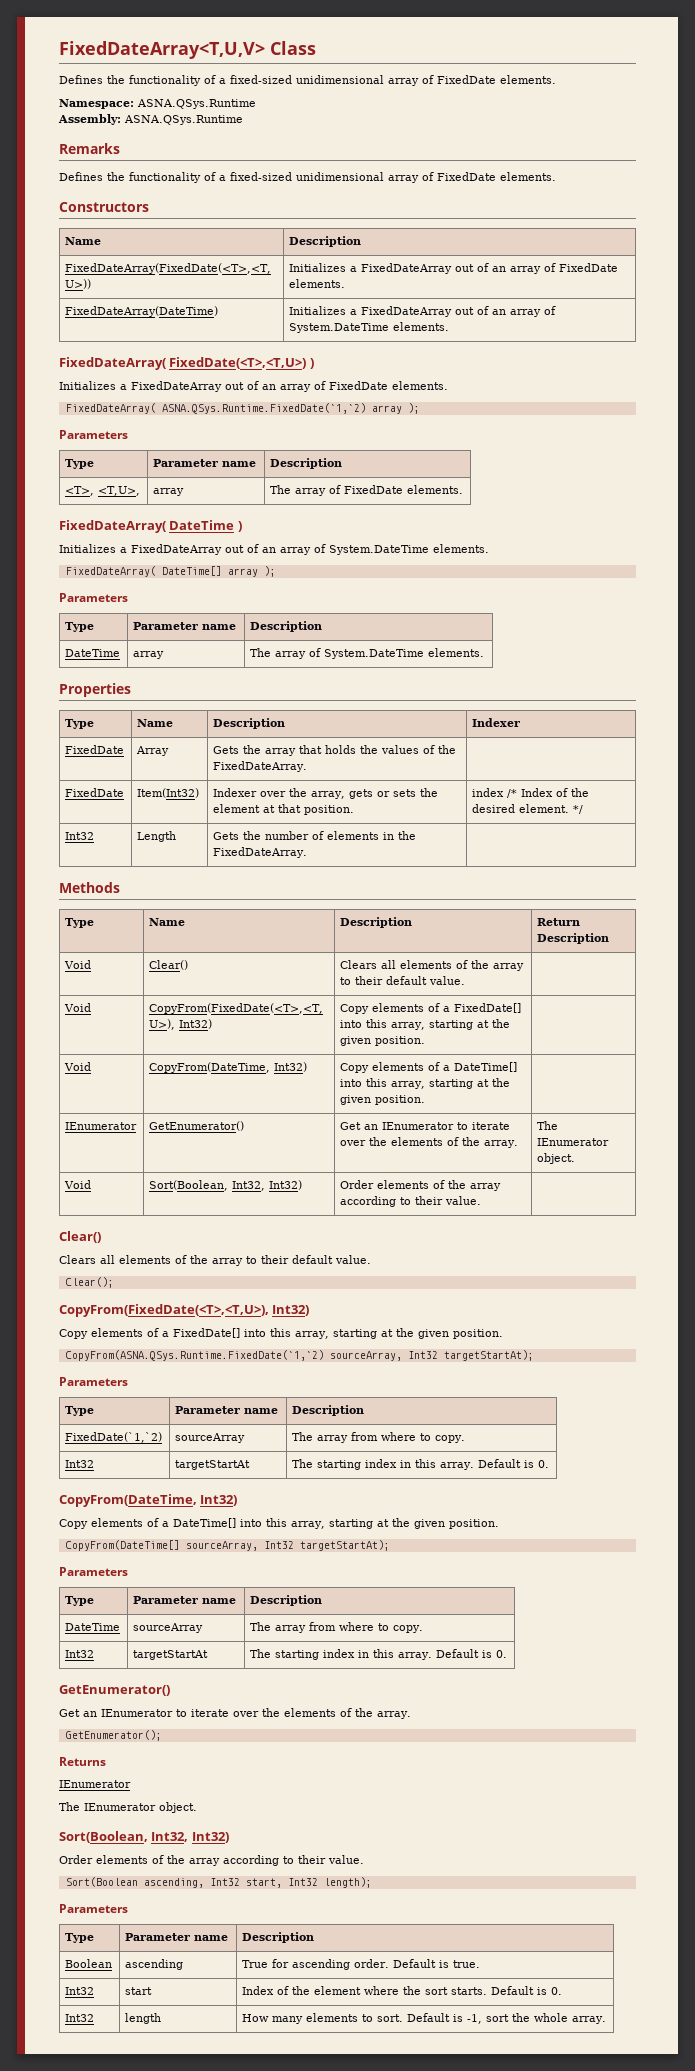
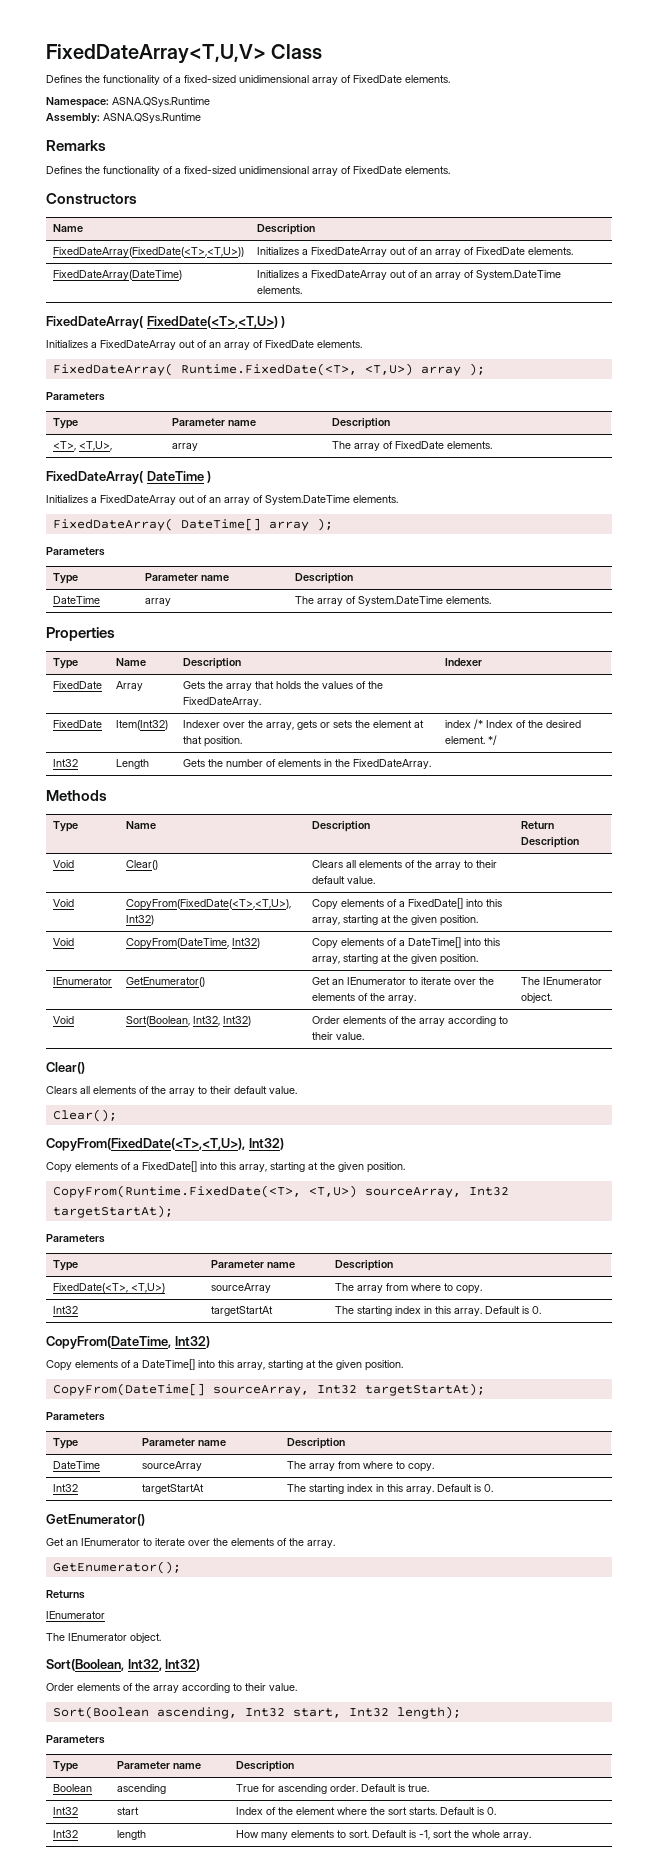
[161,403,366,414] ASNA.QSys.Runtime.FixedDate(`1,`2) -> [180,363,413,376] Runtime.FixedDate(<T>, <T,U>)
[65,1350,534,1361] [59,1377,128,1386] [65,1406,95,1416] [175,1406,279,1414] [292,1405,365,1416] [65,1432,163,1443] CopyFrom(ASNA.QSys.Runtime.FixedDate(`1,`2) sourceArray, Int32 targetStartAt); // Parameters // Type | Parameter name | Description // FixedDate(`1,`2) -> [52,1185,509,1198] [52,1205,173,1218] [46,1234,105,1243] [52,1260,78,1271] [210,1260,295,1268] [334,1260,393,1271] [52,1283,165,1293] CopyFrom(Runtime.FixedDate(<T>, <T,U>) sourceArray, Int32 targetStartAt); // Parameters // Type | Parameter name | Description // FixedDate(<T>, <T,U>)

